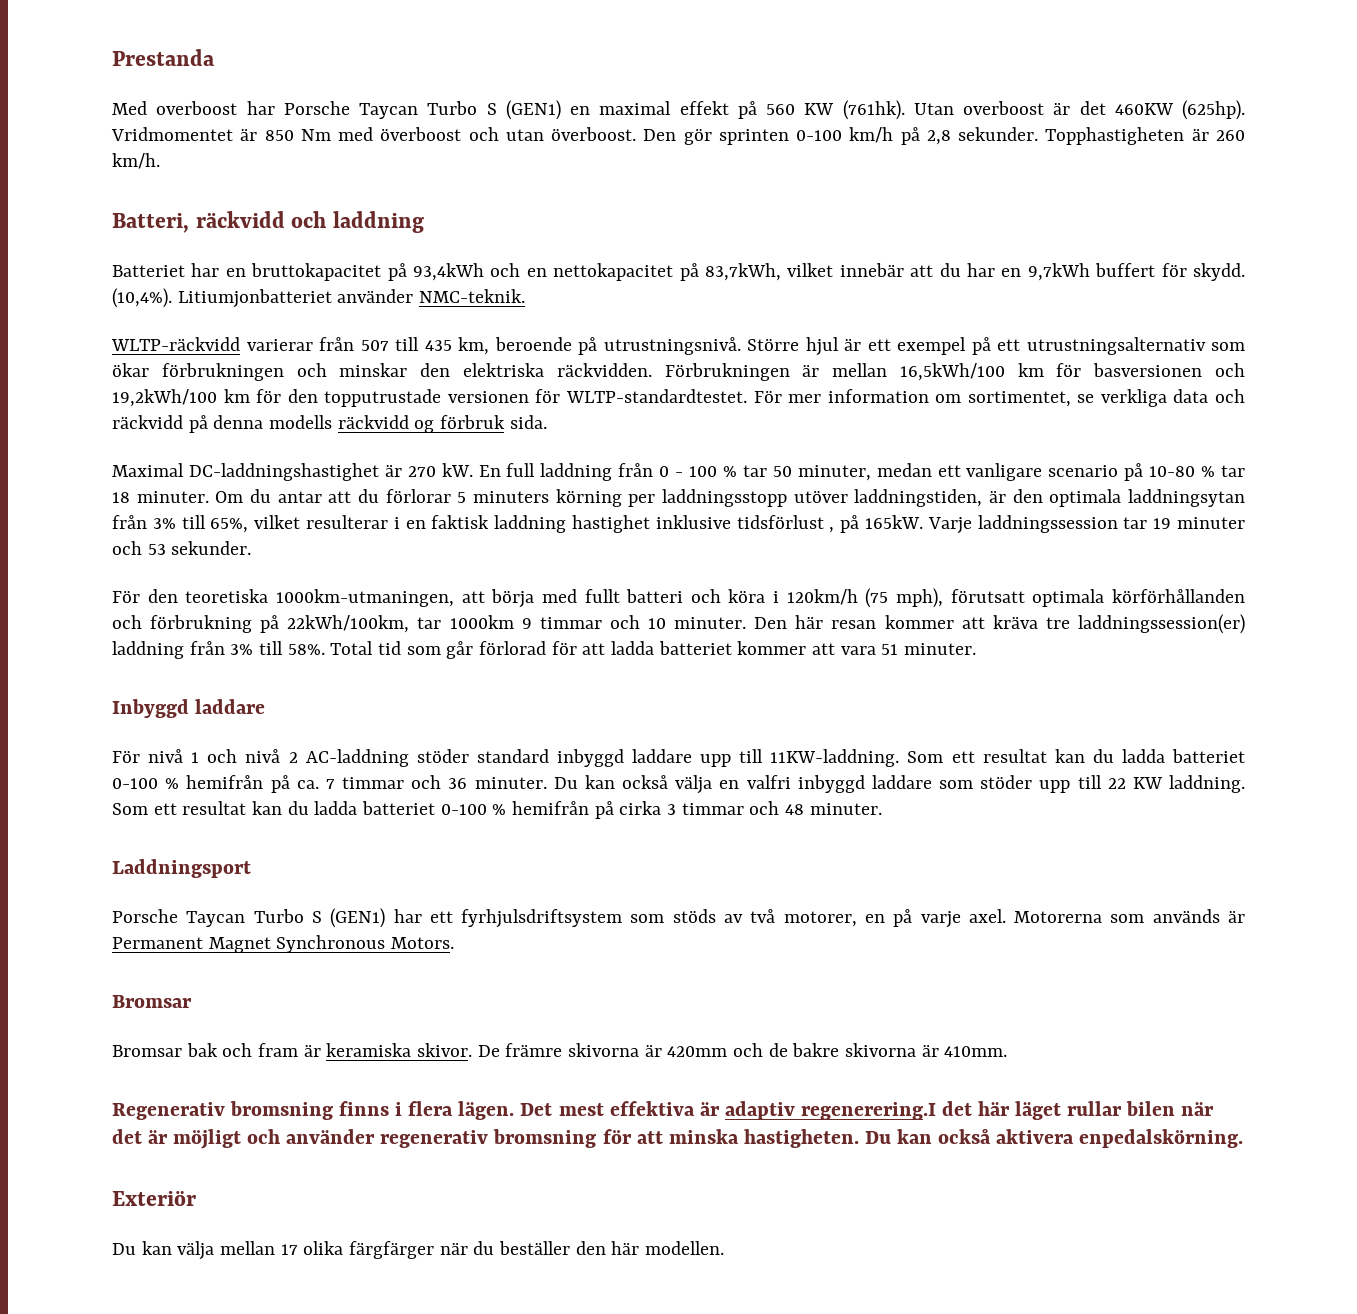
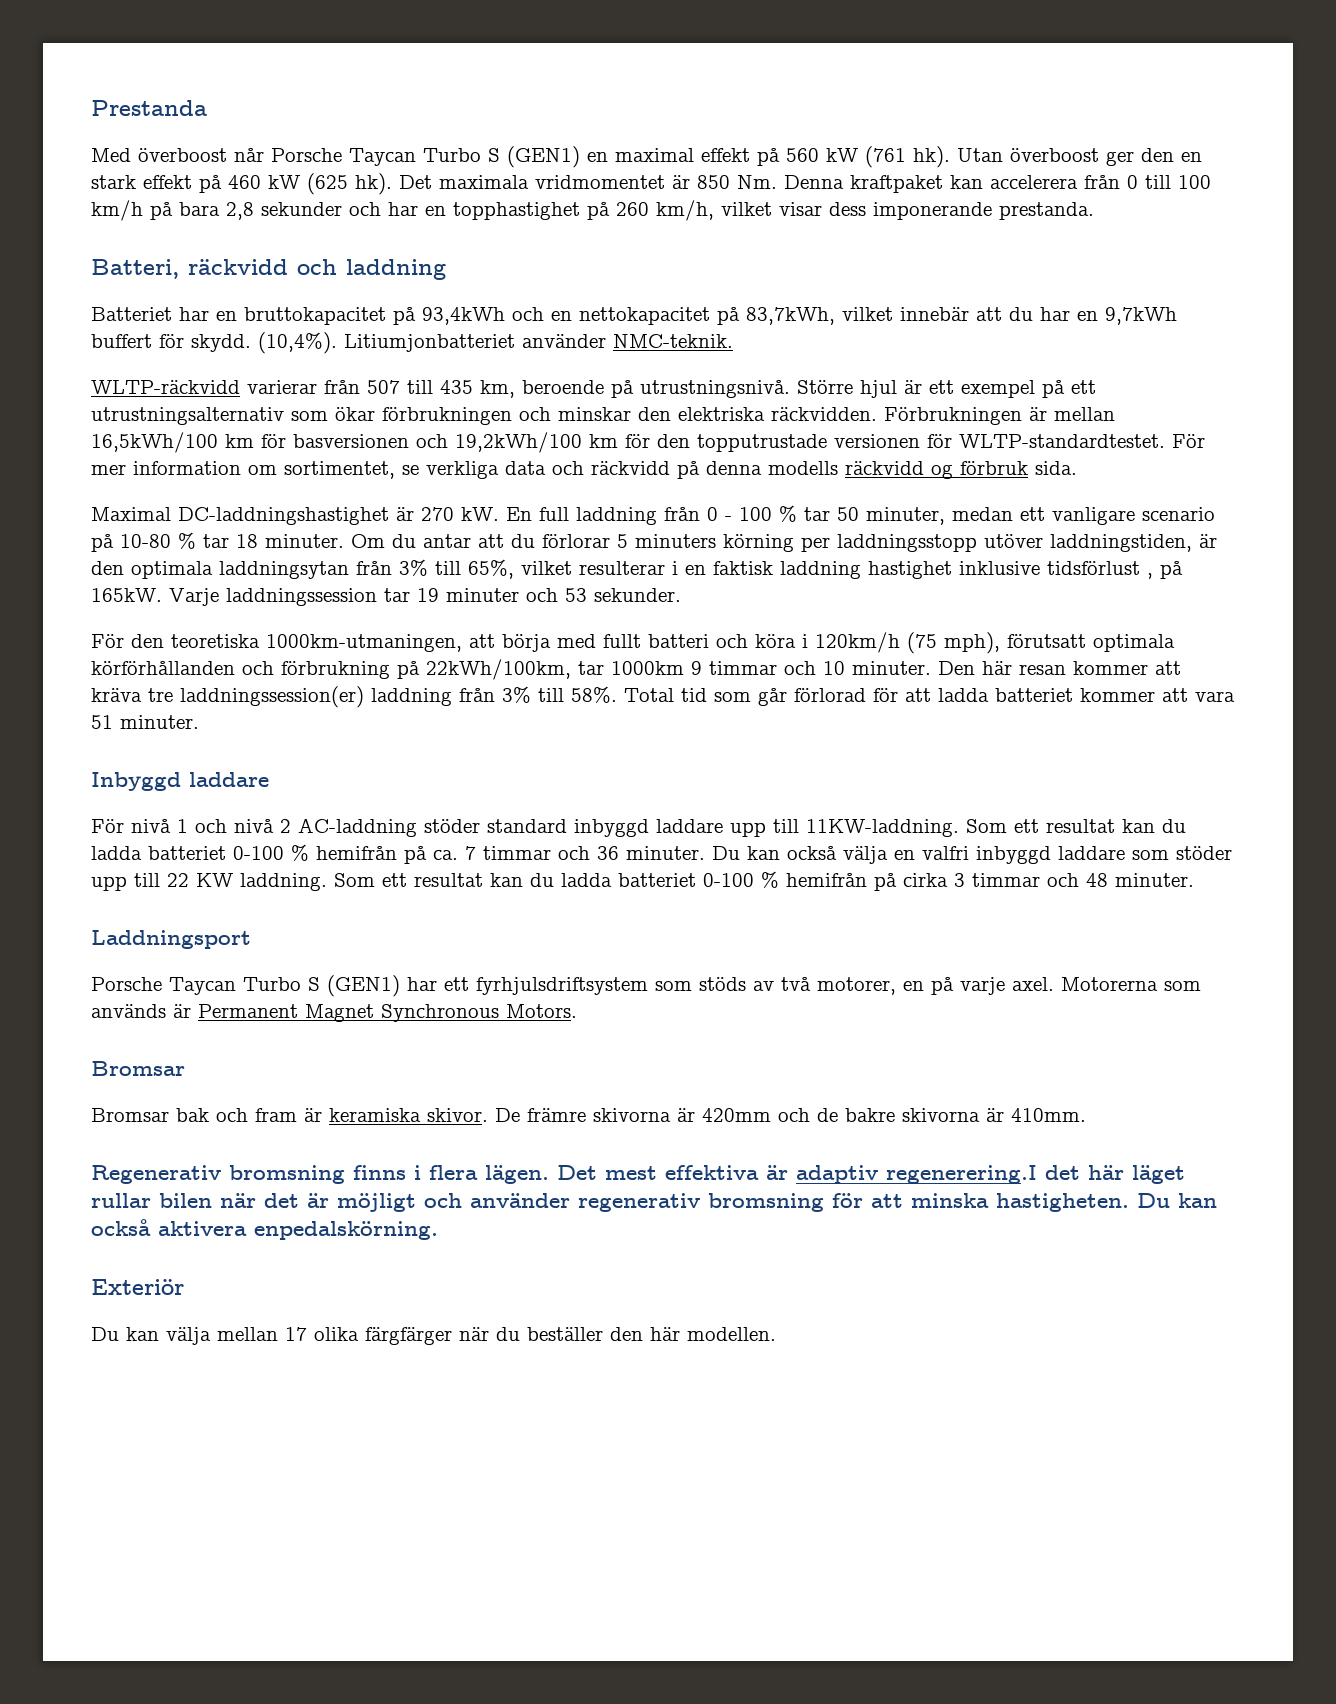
[156,101,275,115] overboost har -> [138,148,264,162] överboost når
[804,100,1245,120] [111,127,1246,145] [112,153,160,169] KW (761hk). Utan overboost är det 460KW (625hp). Vridmomentet är 850 Nm med överboost och utan överboost. Den gör sprinten 0-100 km/h på 2,8 sekunder. Topphastigheten är 260 km/h. -> [826,146,1202,168] [91,173,1211,195] [91,200,1094,221] kW (761 hk). Utan överboost ger den en stark effekt på 460 kW (625 hk). Det maximala vridmomentet är 850 Nm. Denna kraftpaket kan accelerera från 0 till 100 km/h på bara 2,8 sekunder och har en topphastighet på 260 km/h, vilket visar dess imponerande prestanda.

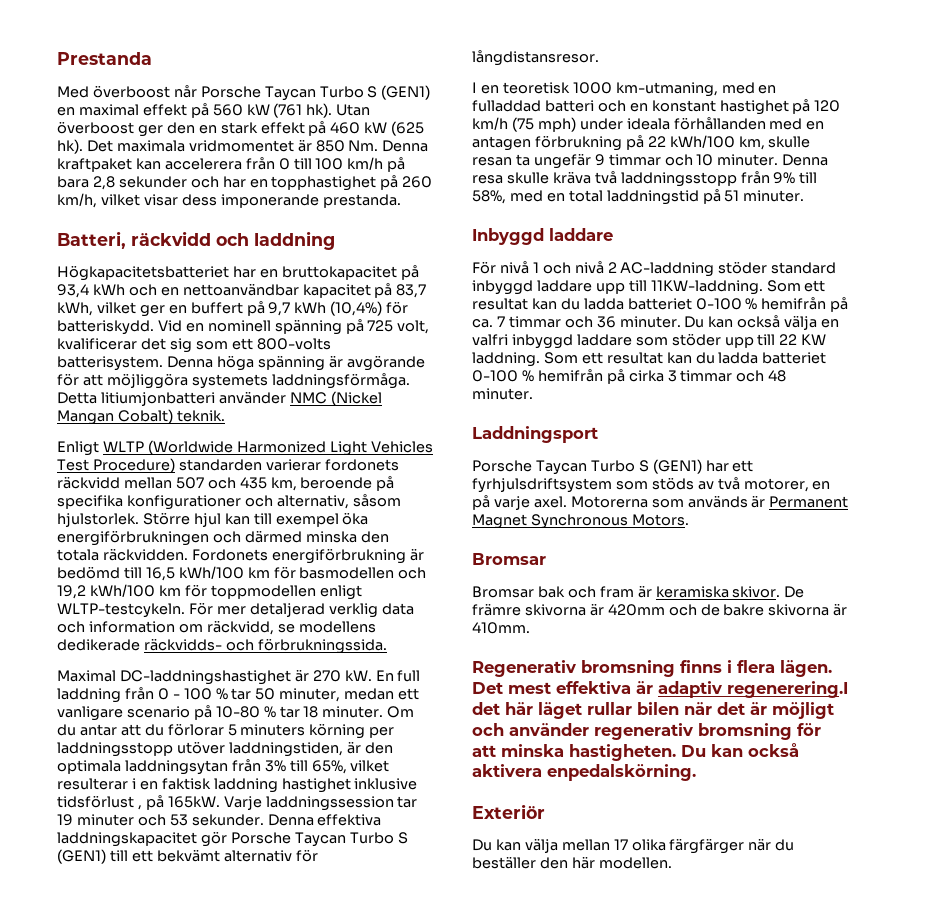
[91,307,172,321] Batteriet -> [57,265,229,281] Högkapacitetsbatteriet
[422,307,1177,325] [91,332,733,354] [91,380,1096,398] [91,407,1115,425] [91,432,1205,453] [91,461,1077,479] 93,4kWh och en nettokapacitet på 83,7kWh, vilket innebär att du har en 9,7kWh buffert för skydd. (10,4%). Litiumjonbatteriet använder NMC-teknik. // WLTP-räckvidd varierar från 507 till 435 km, beroende på utrustningsnivå. Större hjul är ett exempel på ett utrustningsalternativ som ökar förbrukningen och minskar den elektriska räckvidden. Förbrukningen är mellan 16,5kWh/100 km för basversionen och 19,2kWh/100 km för den topputrustade versionen för WLTP-standardtestet. För mer information om sortimentet, se verkliga data och räckvidd på denna modells räckvidd og förbruk sida. -> [57,283,427,298] [57,301,409,317] [57,319,430,335] [57,338,331,353] [57,355,425,371] [57,373,410,389] [57,391,382,406] [57,409,225,425] [57,440,433,456] [57,458,399,473] [57,476,395,491] [57,494,401,510] [57,512,369,527] [57,530,389,546] [57,548,424,564] [57,566,427,581] [57,584,362,600] [57,602,414,618] [57,620,376,635] [57,638,387,654] 93,4 kWh och en nettoanvändbar kapacitet på 83,7 kWh, vilket ger en buffert på 9,7 kWh (10,4%) för batteriskydd. Vid en nominell spänning på 725 volt, kvalificerar det sig som ett 800-volts batterisystem. Denna höga spänning är avgörande för att möjliggöra systemets laddningsförmåga. Detta litiumjonbatteri använder NMC (Nickel Mangan Cobalt) teknik. // Enligt WLTP (Worldwide Harmonized Light Vehicles Test Procedure) standarden varierar fordonets räckvidd mellan 507 och 435 km, beroende på specifika konfigurationer och alternativ, såsom hjulstorlek. Större hjul kan till exempel öka energiförbrukningen och därmed minska den totala räckvidden. Fordonets energiförbrukning är bedömd till 16,5 kWh/100 km för basmodellen och 19,2 kWh/100 km för toppmodellen enligt WLTP-testcykeln. För mer detaljerad verklig data och information om räckvidd, se modellens dedikerade räckvidds- och förbrukningssida.
[91,632,1175,654] [91,659,684,680] // För den teoretiska 1000km-utmaningen, att börja med fullt batteri och köra i 120km/h (75 mph), förutsatt optimala körförhållanden och förbrukning på 22kWh/100km, tar 1000km -> [267,814,382,826] [57,831,408,847] [57,849,318,864] [472,50,599,66] [472,82,777,97] [472,99,841,115] [472,117,825,132] [472,135,811,151] [472,153,591,169] Denna effektiva laddningskapacitet gör Porsche Taycan Turbo S (GEN1) till ett bekvämt alternativ för långdistansresor. // I en teoretisk 1000 km-utmaning, med en fulladdad batteri och en konstant hastighet på 120 km/h (75 mph) under ideala förhållanden med en antagen förbrukning på 22 kWh/100 km, skulle resan ta ungefär
[938,661,1181,675] [91,686,1235,708] Den här resan kommer att kräva tre laddningssession(er) laddning från 3% till 58%. Total tid som går förlorad för att ladda batteriet kommer att vara -> [782,154,829,166] [472,171,818,187] [472,189,721,205] Denna resa skulle kräva två laddningsstopp från 9% till 58%, med en total laddningstid på

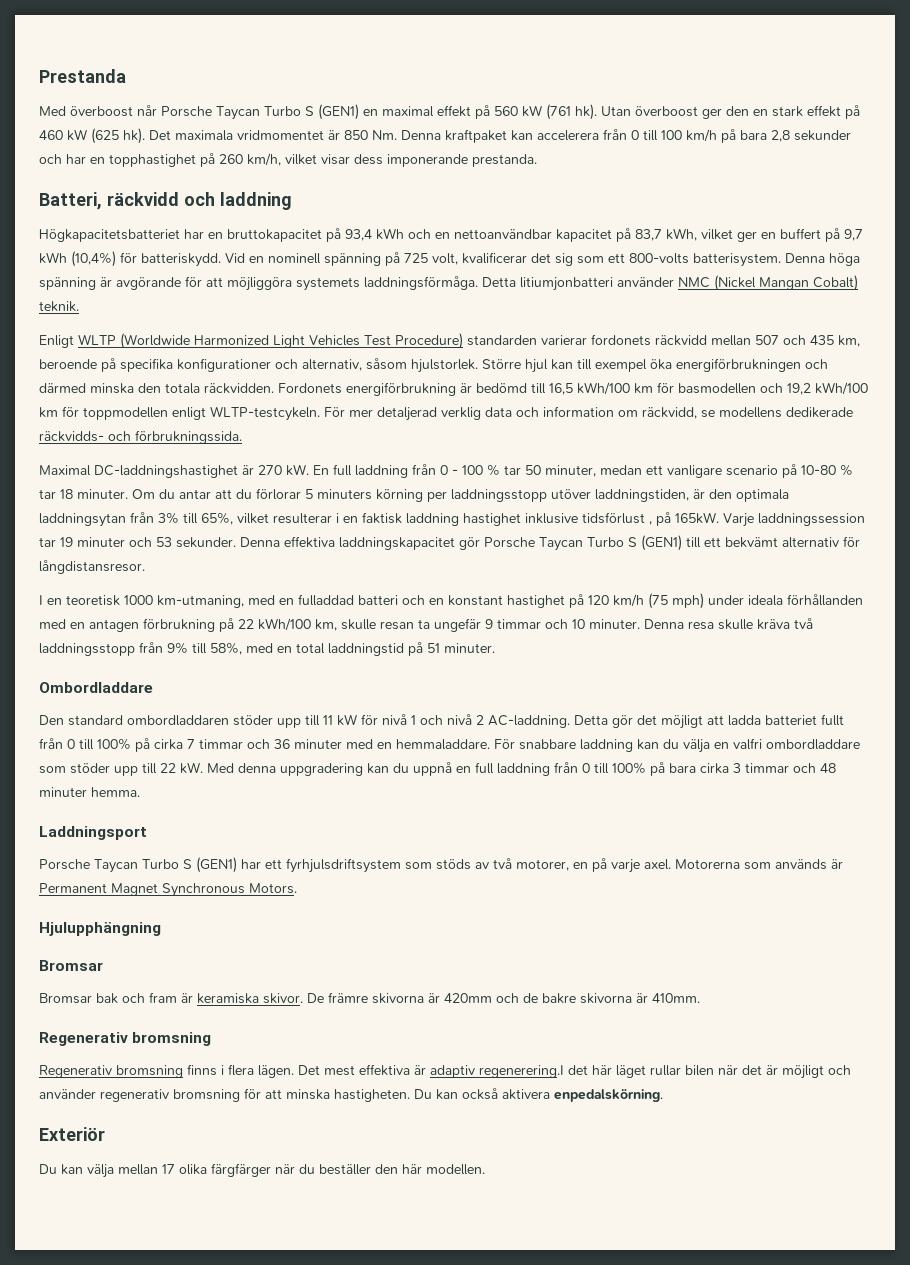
[472,228,613,245] [472,261,496,274] Inbyggd laddare // För -> [39,682,153,693] [39,714,378,728] Ombordladdare // Den standard ombordladdaren stöder upp till 11 kW för
[620,261,837,277] [472,280,826,295] [472,297,849,312] [472,315,781,328] AC-laddning stöder standard inbyggd laddare upp till 11KW-laddning. Som ett resultat kan du ladda batteriet 0-100 % hemifrån på ca. 7 timmar och 36 minuter. Du kan också -> [488,714,844,729] [39,738,679,752] AC-laddning. Detta gör det möjligt att ladda batteriet fullt från 0 till 100% på cirka 7 timmar och 36 minuter med en hemmaladdare. För snabbare laddning kan du
[511,334,632,349] inbyggd laddare -> [766,739,860,750] ombordladdare
[801,334,827,345] [472,352,827,367] [472,369,625,384] KW laddning. Som ett resultat kan du ladda batteriet 0-100 % hemifrån på -> [180,762,696,776] kW. Med denna uppgradering kan du uppnå en full laddning från 0 till 100% på bara
[472,388,533,400] minuter. -> [39,787,140,797] minuter hemma.
(689, 520) none -> [39,922,161,936] // Hjulupphängning
(675, 668) none -> [39,1065,183,1078] // Regenerativ bromsning

